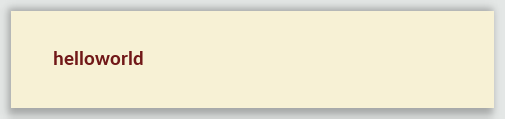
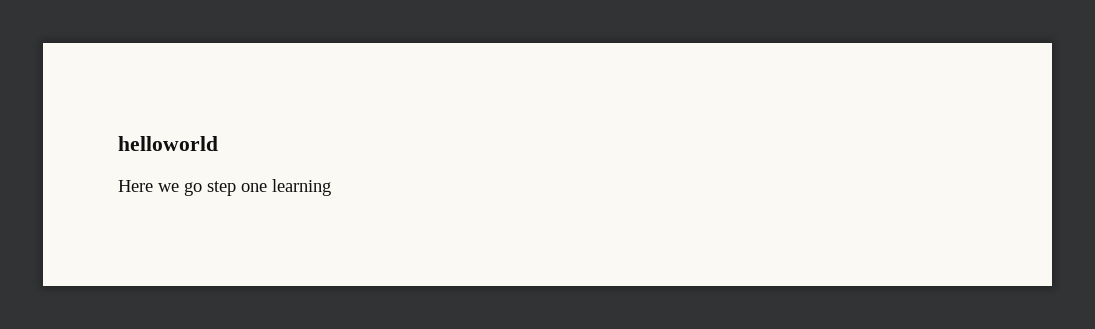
(144, 58) none -> [118,179,331,196] // Here we go step one learning

